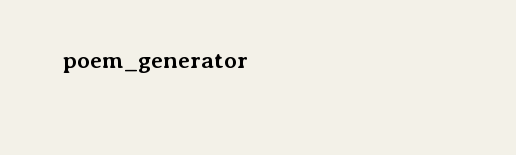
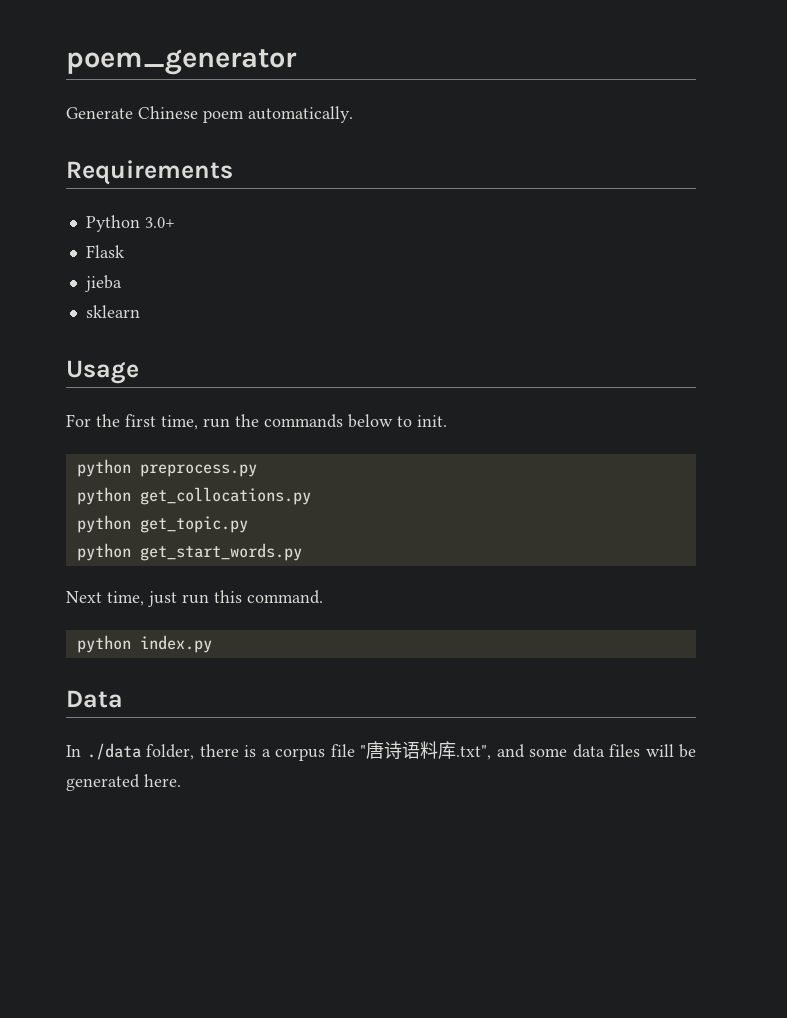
(248, 63) none -> [66,106,353,123] [66,160,233,185] [85,215,175,232] [85,245,125,258] [84,275,122,292] [85,305,140,318] [66,360,139,384] [66,414,447,430] [76,459,257,477] [76,487,311,505] [76,515,248,533] [76,543,302,561] [66,590,323,607] [76,635,212,653] [66,690,123,708] [66,741,696,761] [66,774,181,791] // Generate Chinese poem automatically. // Requirements // Python 3.0+ // Flask // jieba // sklearn // Usage // For the first time, run the commands below to init. // python preprocess.py // python get_collocations.py // python get_topic.py // python get_start_words.py // Next time, just run this command. // python index.py // Data // In ./data folder, there is a corpus file "唐诗语料库.txt", and some data files will be generated here.

